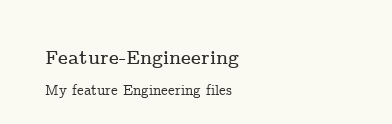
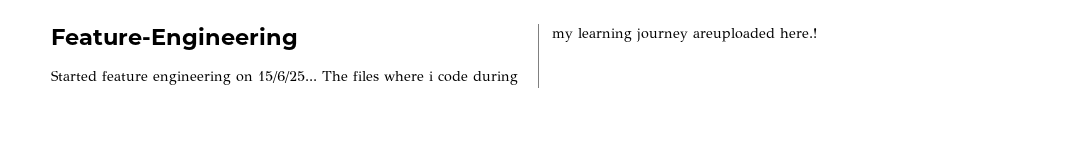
[45,84,232,98] My feature Engineering files -> [51,70,518,85] [552,28,817,42] Started feature engineering on 15/6/25... The files where i code during my learning journey areuploaded here.!

